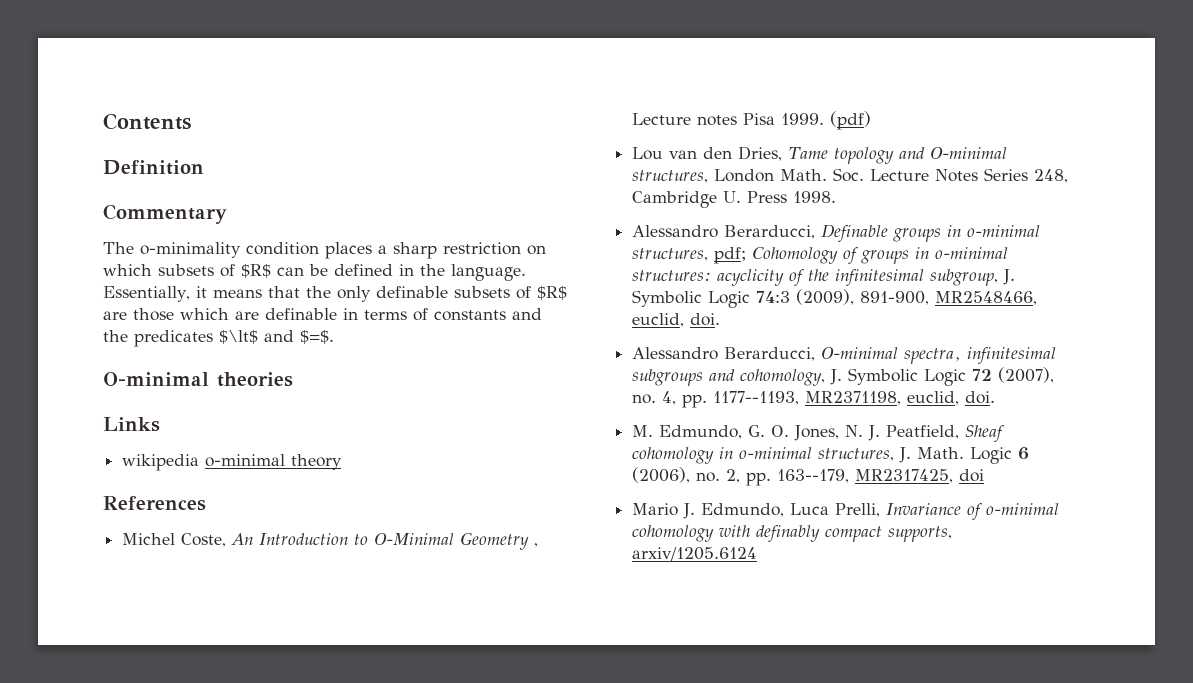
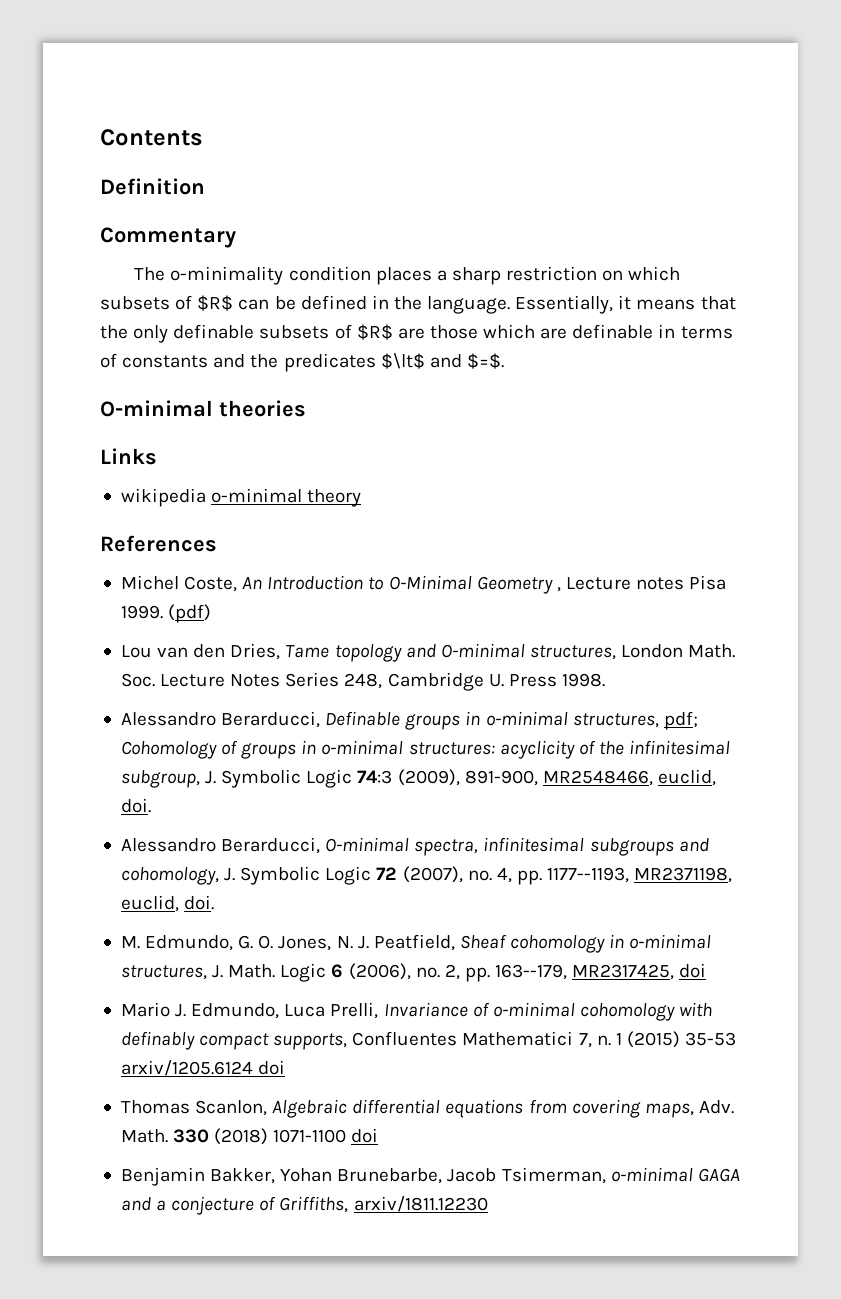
[632,547,758,561] arxiv/1205.6124 -> [352,1031,737,1048] [120,1060,286,1076] [120,1099,734,1118] [120,1128,379,1145] [120,1167,740,1186] [120,1196,488,1215] Confluentes Mathematici 7, n. 1 (2015) 35-53 arxiv/1205.6124 doi // Thomas Scanlon, Algebraic differential equations from covering maps, Adv. Math. 330 (2018) 1071-1100 doi // Benjamin Bakker, Yohan Brunebarbe, Jacob Tsimerman, o-minimal GAGA and a conjecture of Griffiths, arxiv/1811.12230

